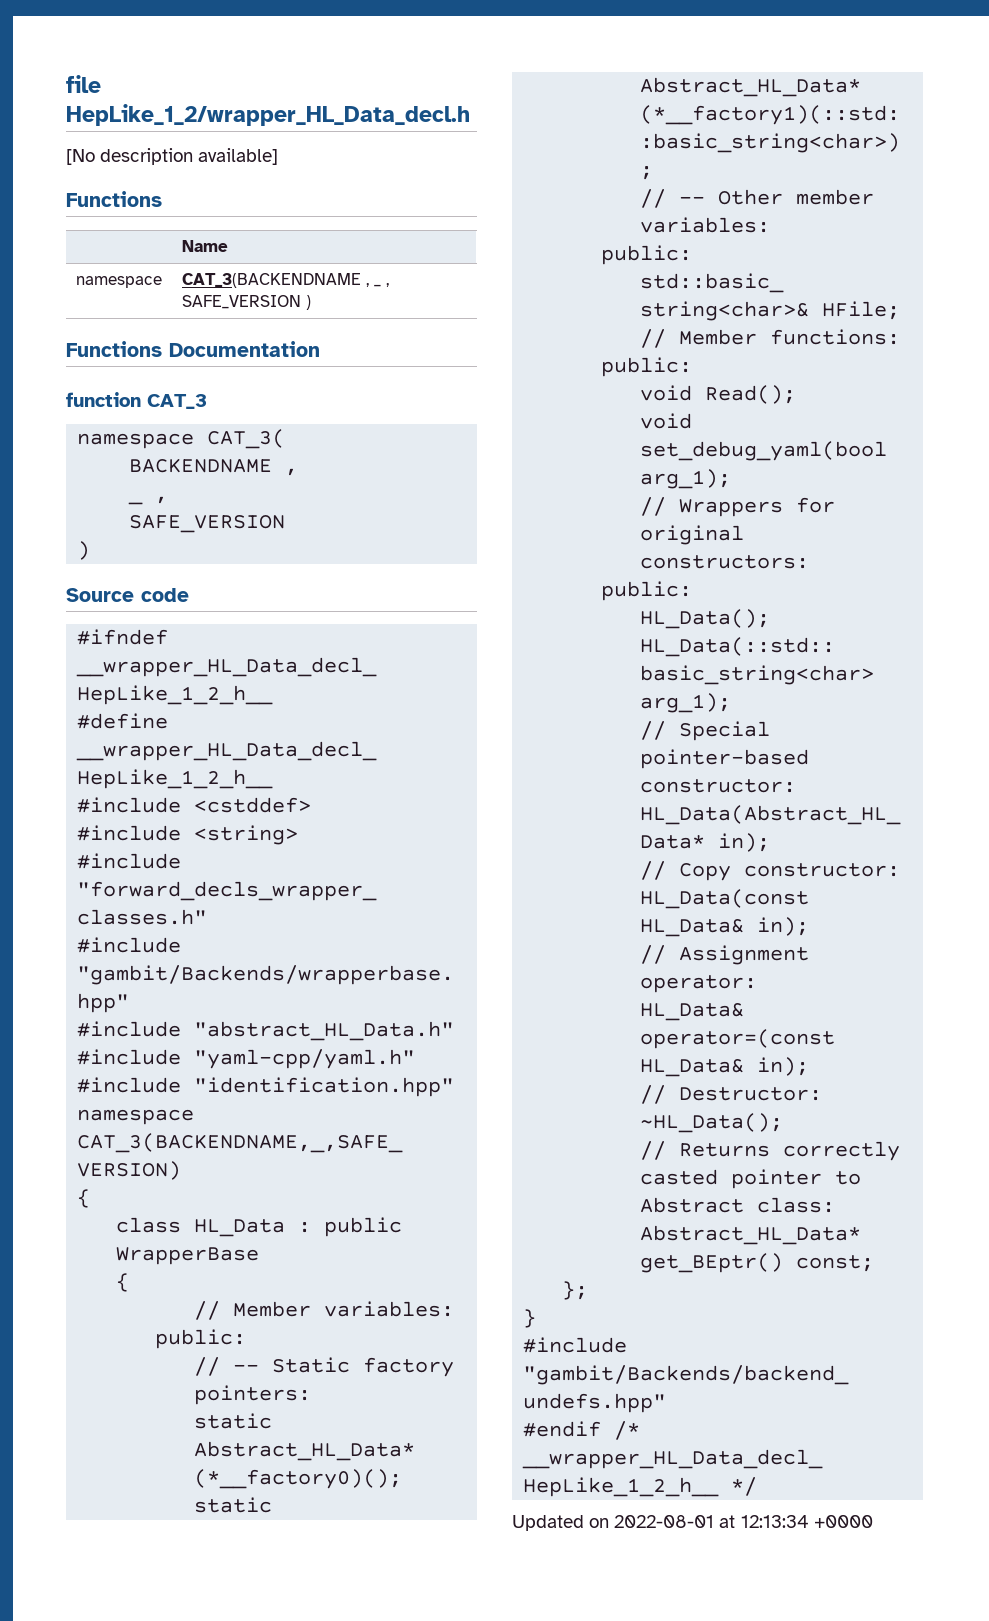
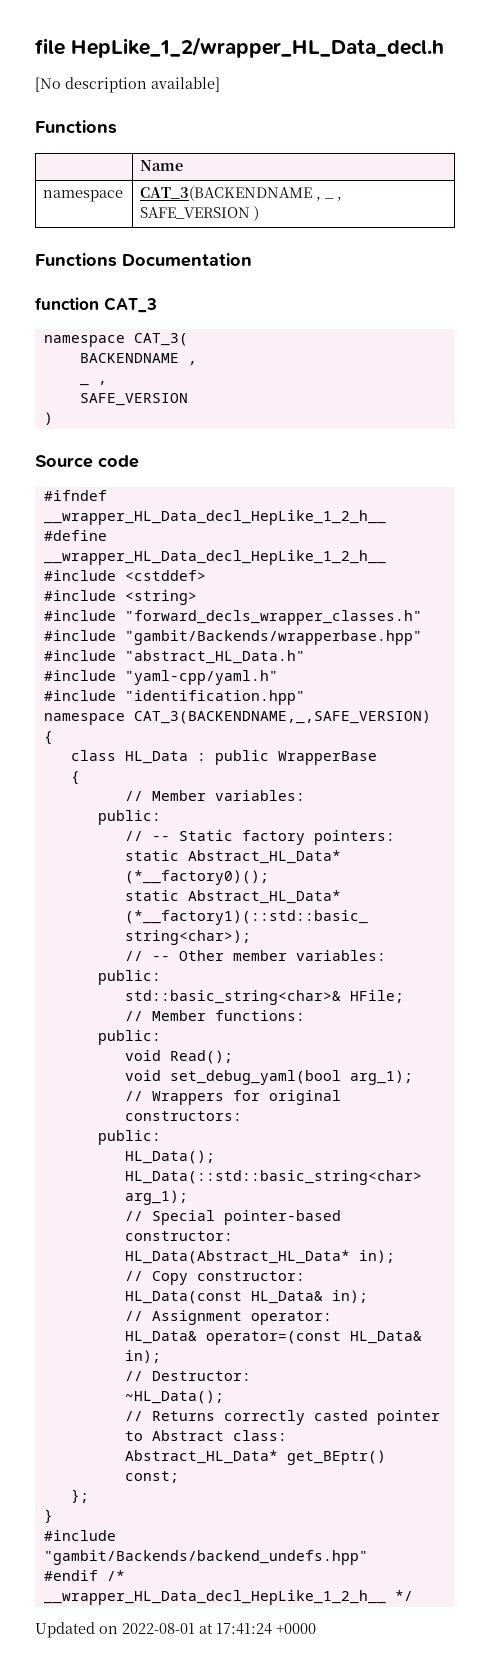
[740,1515,809,1528] 12:13:34 -> [216,1623,272,1635] 17:41:24

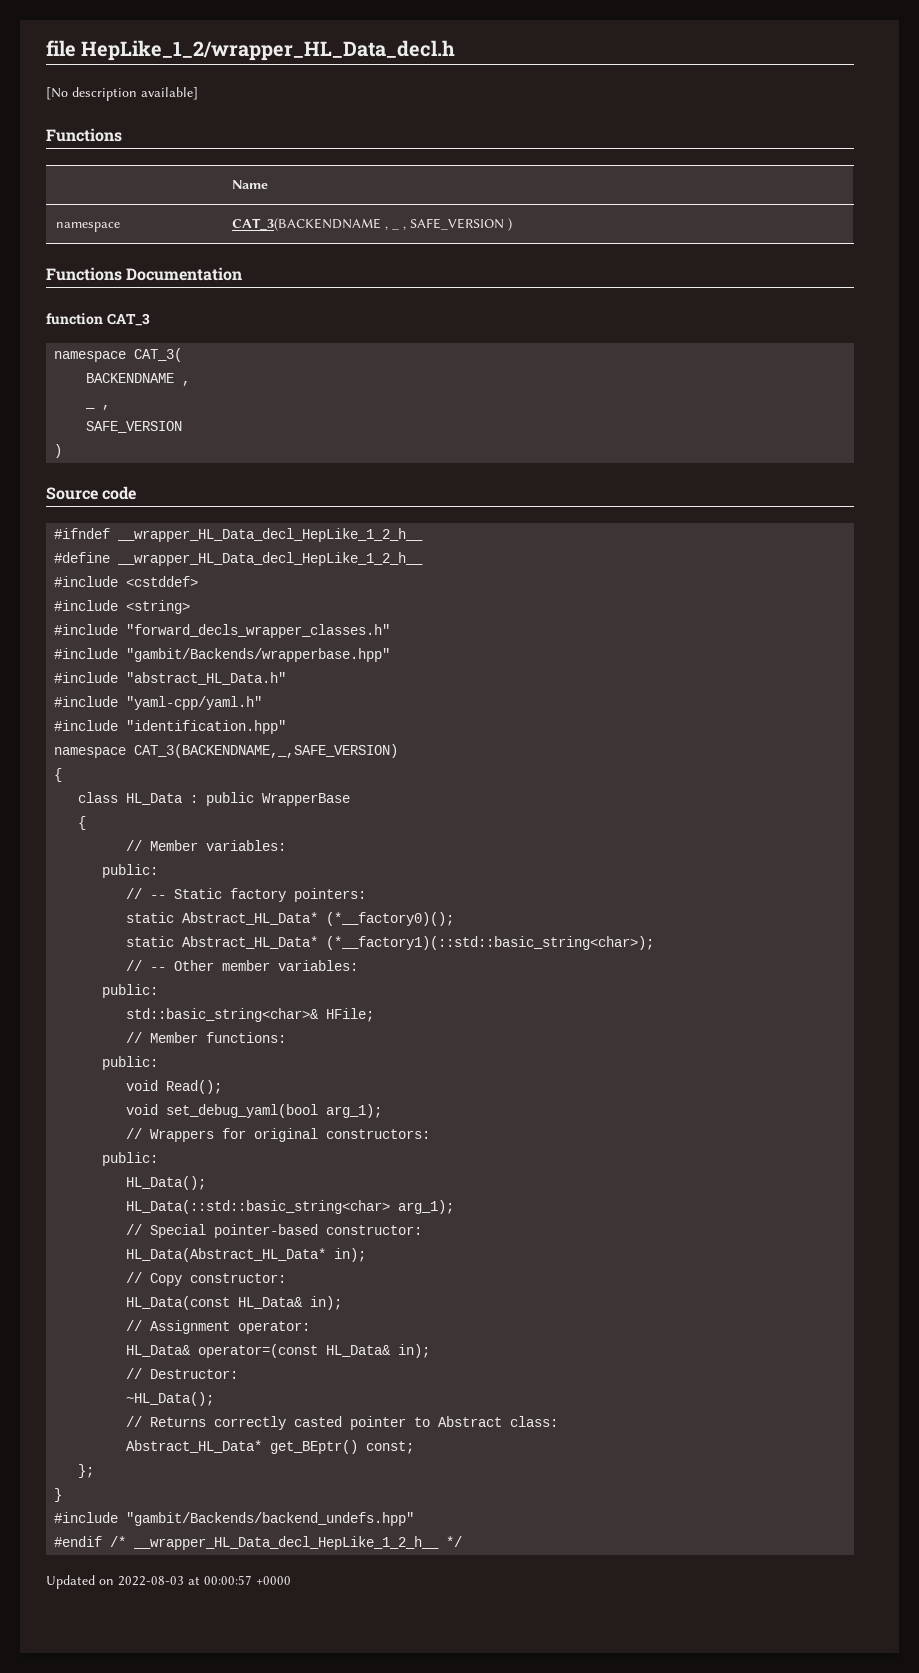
[122,1623,272,1635] 2022-08-01 at 17:41:24 -> [118,1575,252,1586] 2022-08-03 at 00:00:57

